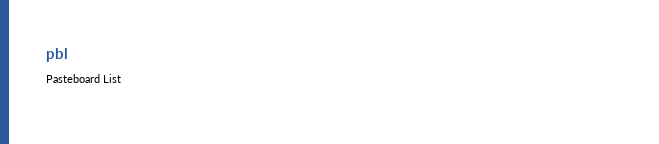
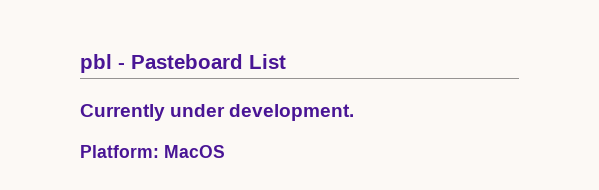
(68, 55) // -> [118,63,125,69] -
(121, 78) none -> [80,104,355,121] [80,145,225,158] // Currently under development. // Platform: MacOS

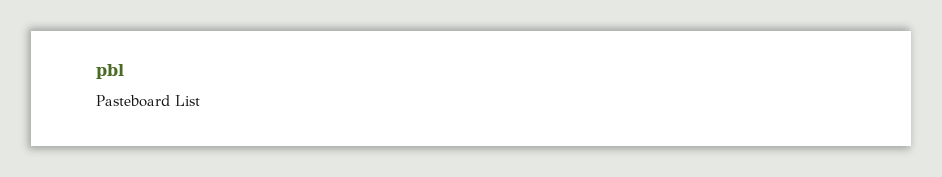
[118,63,125,69] - -> (124, 71) //
[80,104,355,121] [80,145,225,158] // Currently under development. // Platform: MacOS -> (200, 100) none

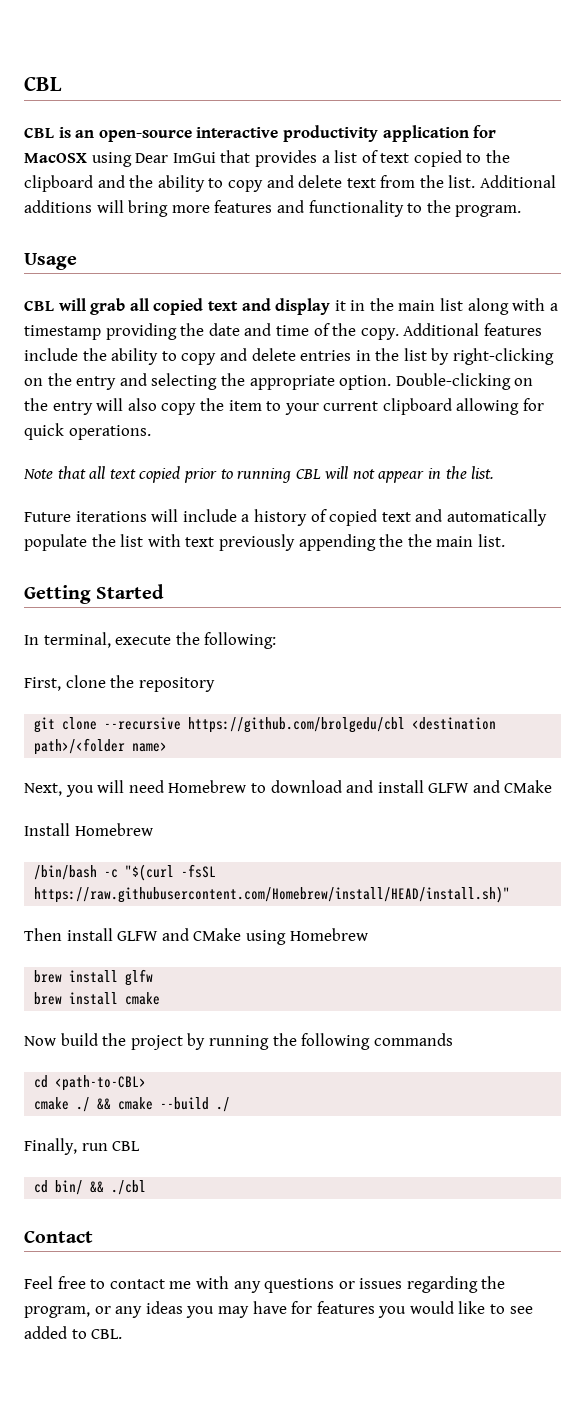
[96,64,124,79] [96,95,200,107] pbl // Pasteboard List -> [24,76,62,91] [24,125,497,142] [24,150,511,167] [24,175,557,192] [24,200,522,217] [24,253,77,270] [24,298,558,315] [24,323,542,340] [24,348,555,365] [24,373,534,390] [24,398,545,415] [24,423,151,440] [23,466,495,483] [24,509,547,526] [24,534,505,551] [24,584,165,604] [24,632,277,649] [24,675,215,692] [34,717,497,733] [34,738,168,755] [24,780,553,797] [24,823,153,836] [34,864,217,881] [34,886,511,903] [24,928,368,945] [34,969,154,986] [34,992,161,1005] [24,1033,453,1050] [34,1075,147,1091] [34,1097,231,1112] [24,1138,141,1155] [34,1180,147,1195] [24,1230,93,1243] [24,1276,506,1293] [24,1301,533,1318] [24,1326,123,1339] CBL // CBL is an open-source interactive productivity application for MacOSX using Dear ImGui that provides a list of text copied to the clipboard and the ability to copy and delete text from the list. Additional additions will bring more features and functionality to the program. // Usage // CBL will grab all copied text and display it in the main list along with a timestamp providing the date and time of the copy. Additional features include the ability to copy and delete entries in the list by right-clicking on the entry and selecting the appropriate option. Double-clicking on the entry will also copy the item to your current clipboard allowing for quick operations. // Note that all text copied prior to running CBL will not appear in the list. // Future iterations will include a history of copied text and automatically populate the list with text previously appending the the main list. // Getting Started // In terminal, execute the following: // First, clone the repository // git clone --recursive https://github.com/brolgedu/cbl <destination path>/<folder name> // Next, you will need Homebrew to download and install GLFW and CMake // Install Homebrew // /bin/bash -c "$(curl -fsSL https://raw.githubusercontent.com/Homebrew/install/HEAD/install.sh)" // Then install GLFW and CMake using Homebrew // brew install glfw // brew install cmake // Now build the project by running the following commands // cd <path-to-CBL> // cmake ./ && cmake --build ./ // Finally, run CBL // cd bin/ && ./cbl // Contact // Feel free to contact me with any questions or issues regarding the program, or any ideas you may have for features you would like to see added to CBL.

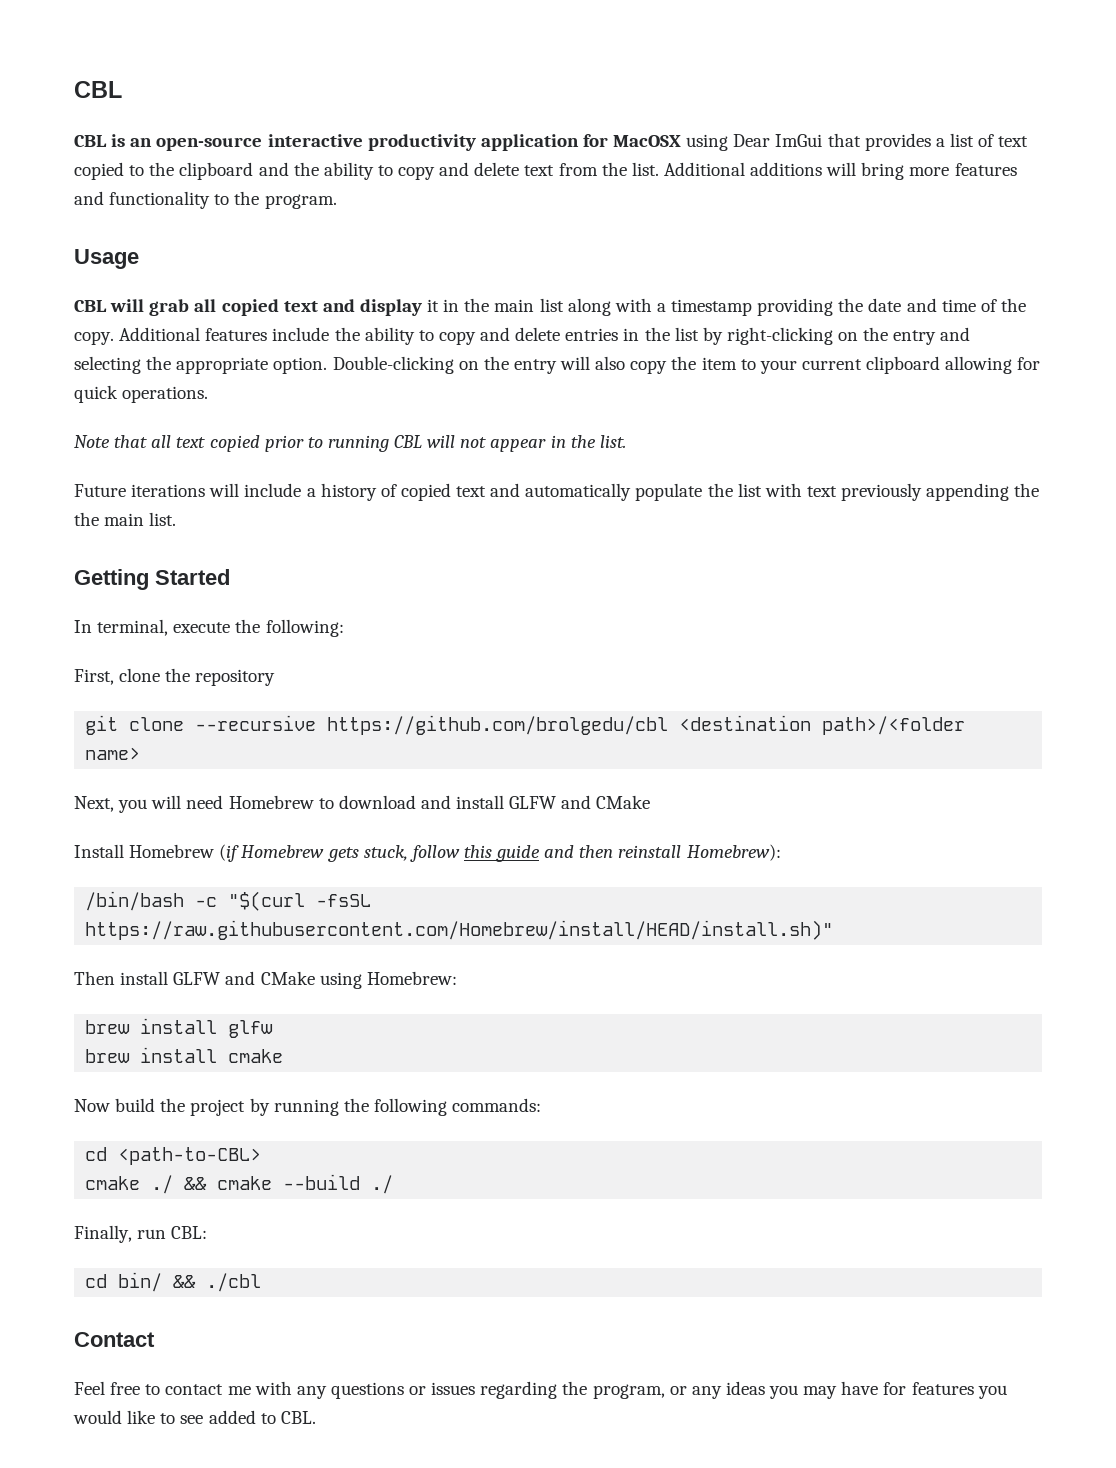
(153, 829) none -> [219,844,781,862] (if Homebrew gets stuck, follow this guide and then reinstall Homebrew):
[289,928,368,941] Homebrew -> [366,971,457,985] Homebrew:
[373,1033,453,1046] commands -> [452,1098,542,1112] commands:
[112,1141,141,1151] CBL -> [171,1226,208,1239] CBL:

